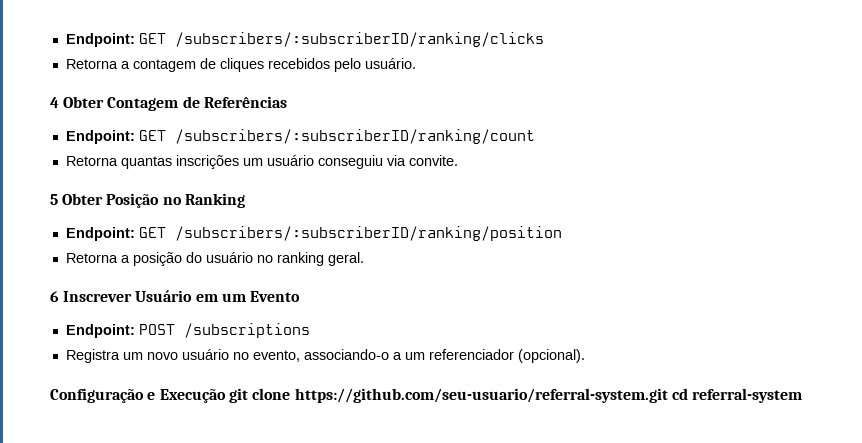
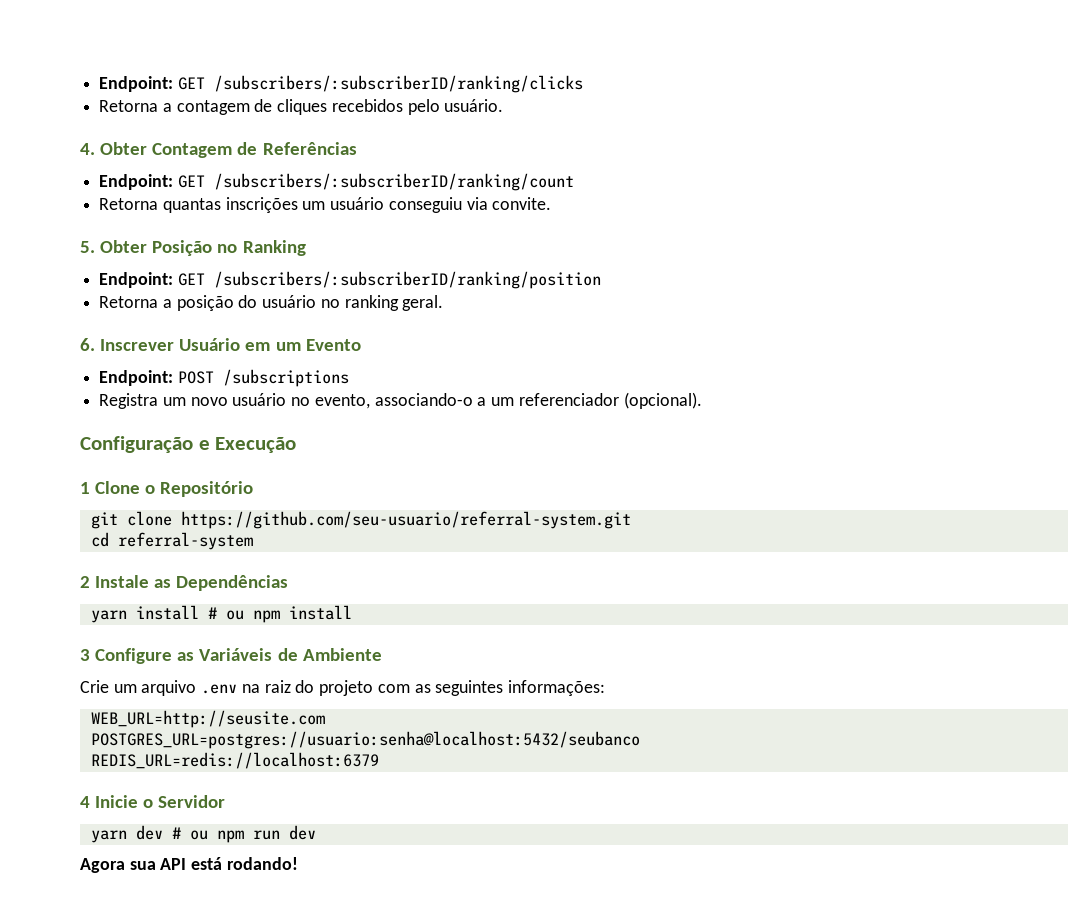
[50,97,59,108] 4 -> [80,143,95,155] 4.
[50,194,58,205] 5 -> [80,241,95,253] 5.
[50,291,59,302] 6 -> [80,338,95,351] 6.
(226, 396) none -> [80,481,254,497] // 1 Clone o Repositório //
(668, 395) none -> (631, 520) //
(803, 395) none -> [80,575,289,591] [90,605,352,623] [80,648,382,664] [80,680,605,696] [90,710,325,728] [90,731,640,749] [90,752,379,769] [80,795,226,808] [90,825,316,843] [80,857,298,873] // 2 Instale as Dependências // yarn install # ou npm install // 3 Configure as Variáveis de Ambiente // Crie um arquivo .env na raiz do projeto com as seguintes informações: // WEB_URL=http://seusite.com // POSTGRES_URL=postgres://usuario:senha@localhost:5432/seubanco // REDIS_URL=redis://localhost:6379 // 4 Inicie o Servidor // yarn dev # ou npm run dev // Agora sua API está rodando!

